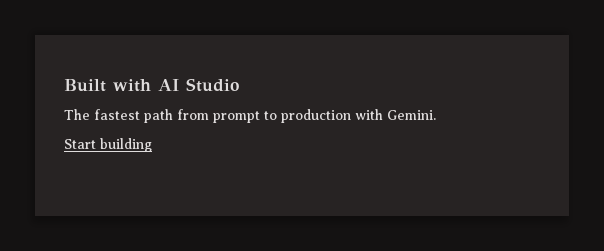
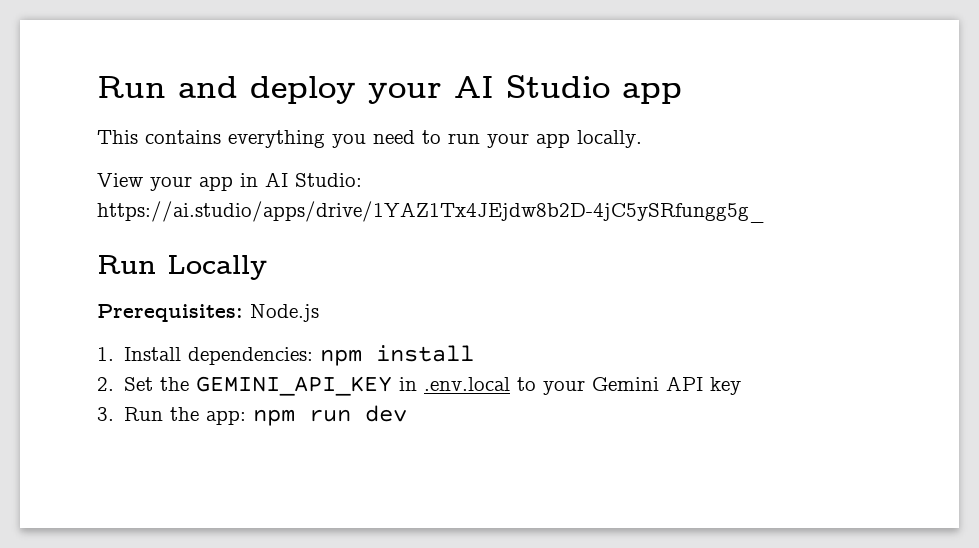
[64,78,239,92] [64,109,436,123] [64,138,152,152] Built with AI Studio // The fastest path from prompt to production with Gemini. // Start building -> [97,75,682,104] [97,130,642,148] [97,172,362,191] [97,201,765,223] [97,255,267,280] [97,304,319,322] [97,345,475,366] [97,376,742,396] [97,405,408,426] Run and deploy your AI Studio app // This contains everything you need to run your app locally. // View your app in AI Studio: https://ai.studio/apps/drive/1YAZ1Tx4JEjdw8b2D-4jC5ySRfungg5g_ // Run Locally // Prerequisites: Node.js // 1. Install dependencies: npm install // 2. Set the GEMINI_API_KEY in .env.local to your Gemini API key // 3. Run the app: npm run dev

